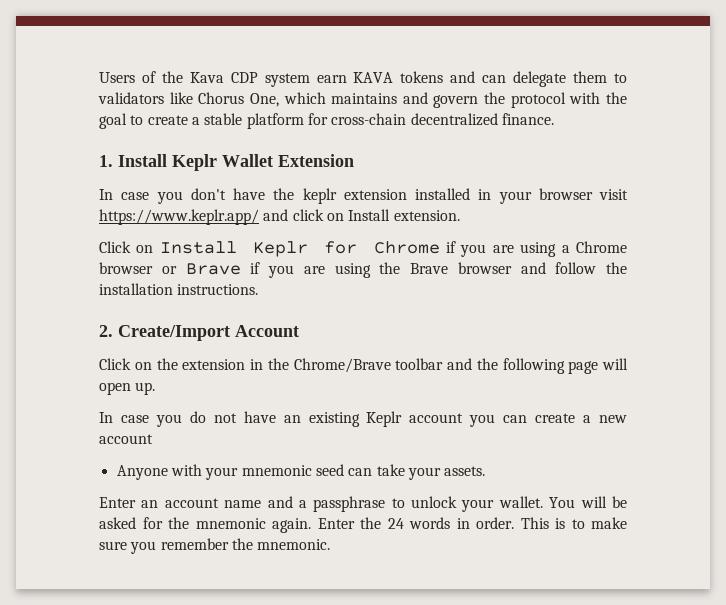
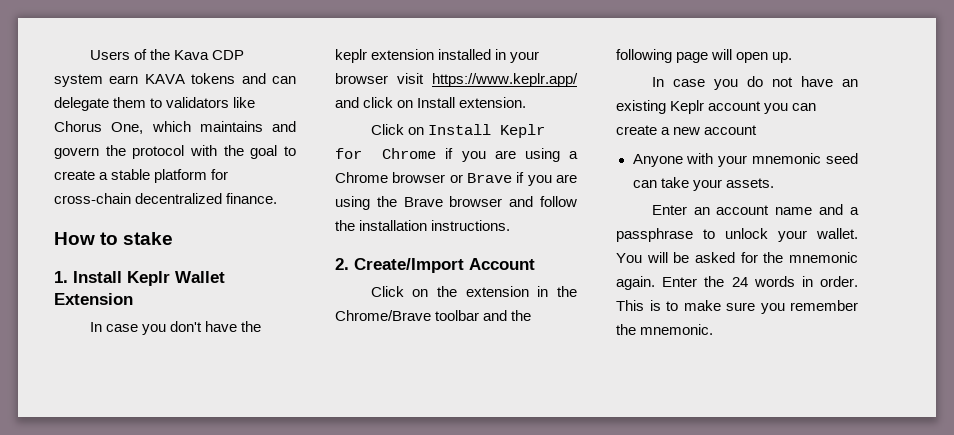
(554, 119) none -> [54,232,174,245] // How to stake

